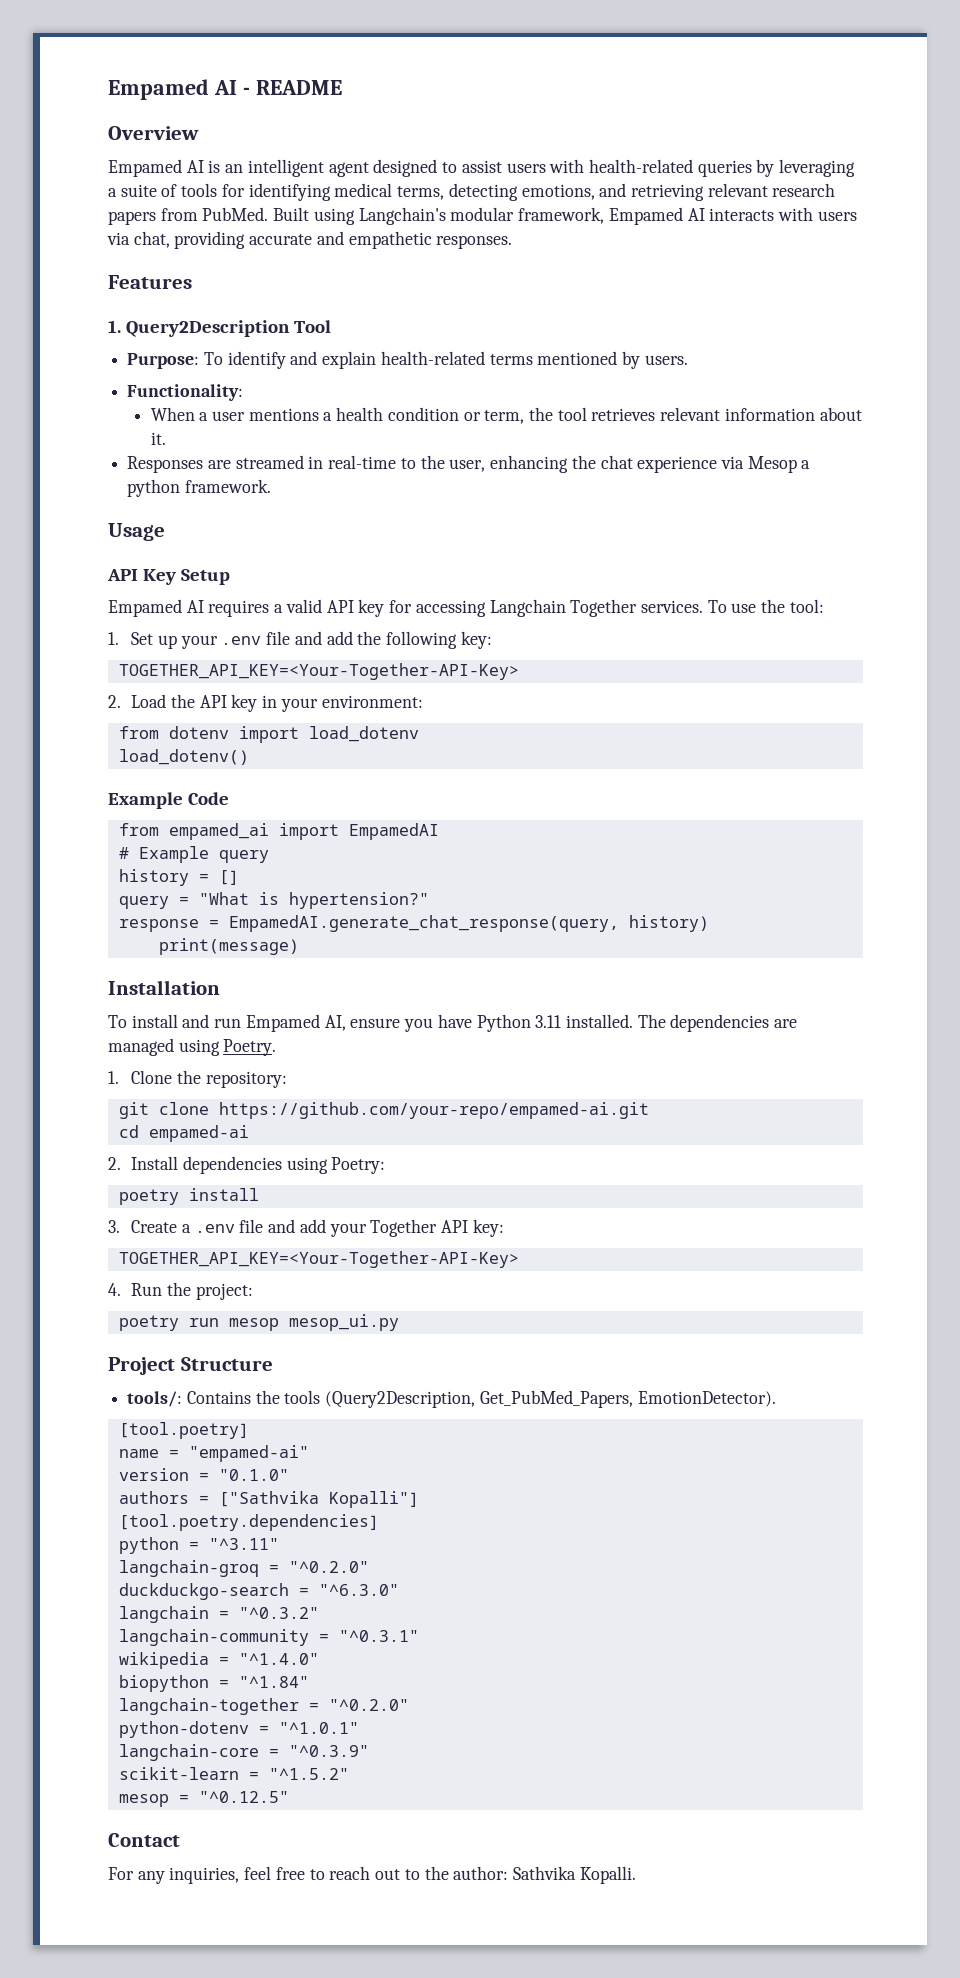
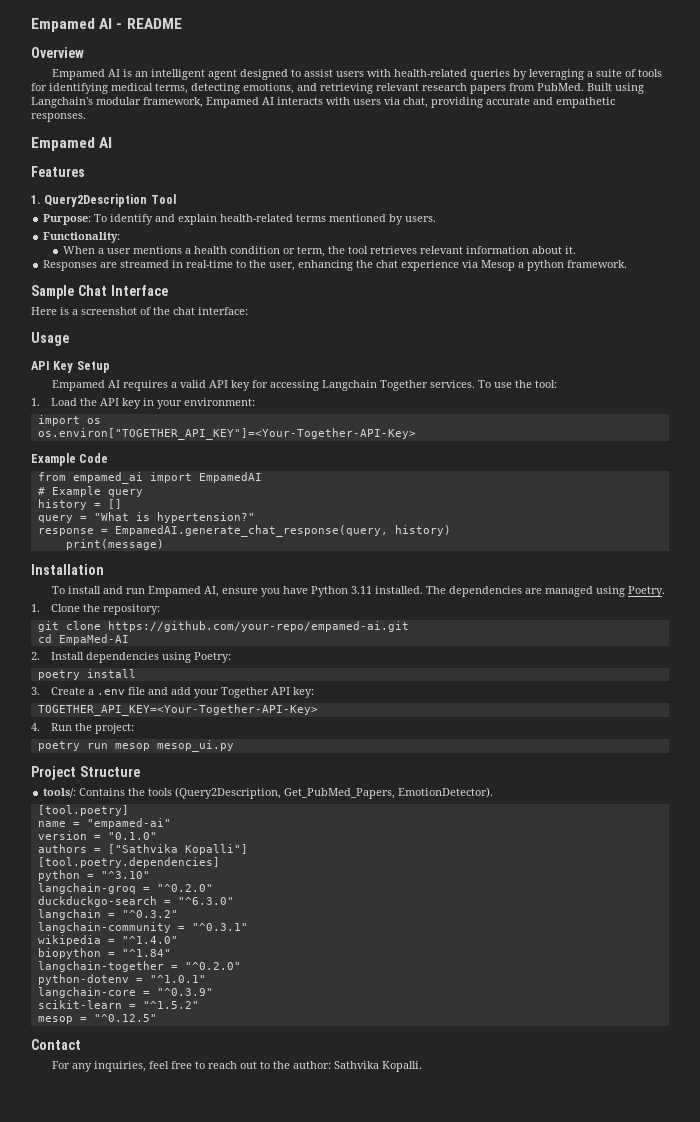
(513, 242) none -> [31,137,113,151] // Empamed AI
(271, 486) none -> [31,285,168,299] [31,307,248,315] // Sample Chat Interface // Here is a screenshot of the chat interface:
[131,631,492,649] [118,663,519,680] [108,695,121,708] Set up your .env file and add the following key: // TOGETHER_API_KEY=<Your-Together-API-Key> // 2. -> (40, 402) none
[118,726,419,743] [118,749,249,765] from dotenv import load_dotenv // load_dotenv() -> [37,415,101,426] [37,428,416,440] import os // os.environ["TOGETHER_API_KEY"]=<Your-Together-API-Key>
[148,1125,249,1142] empamed-ai -> [58,634,129,645] EmpaMed-AI
[208,1538,279,1550] "^3.11" -> [100,871,150,879] "^3.10"

